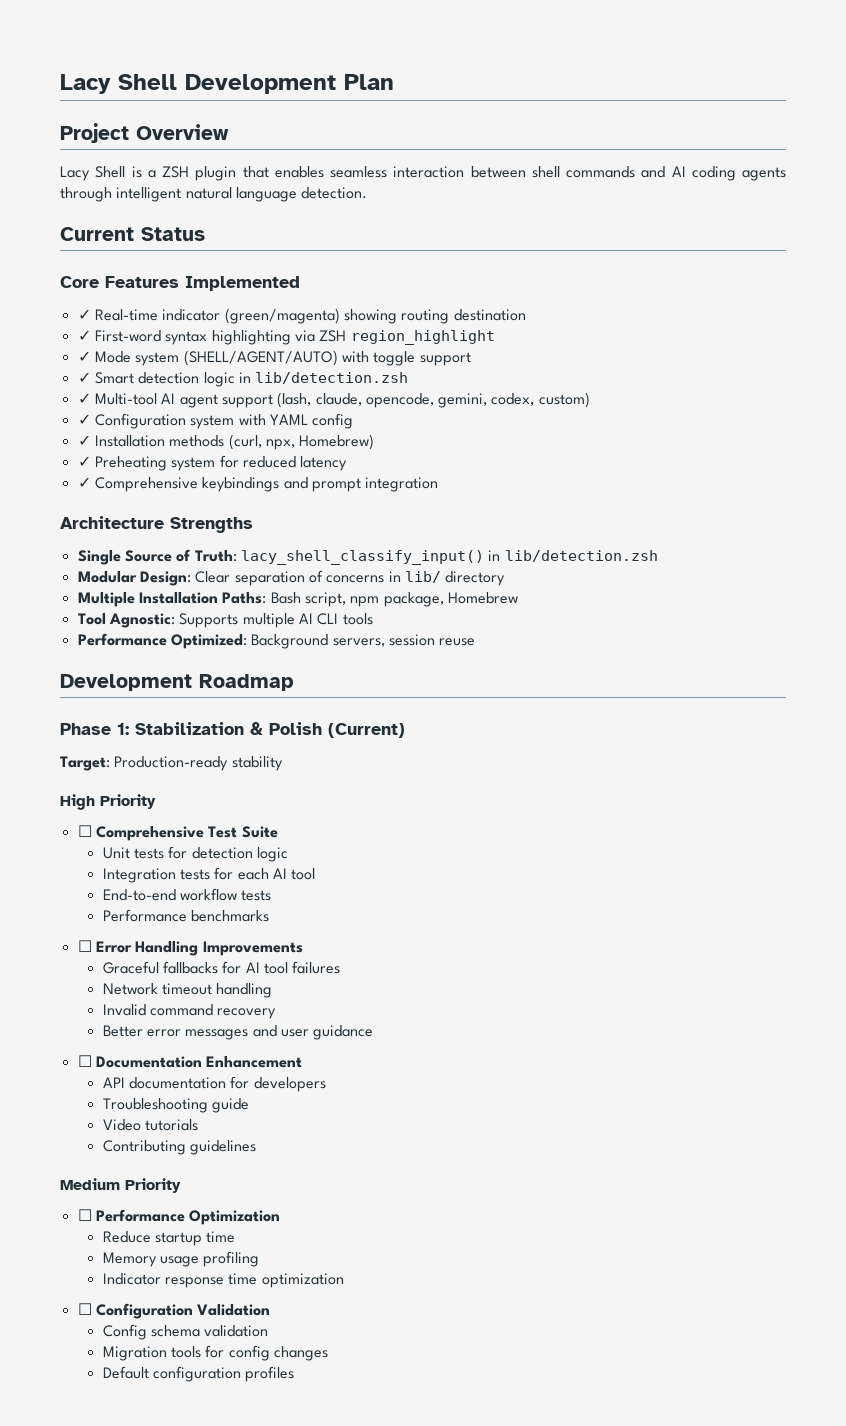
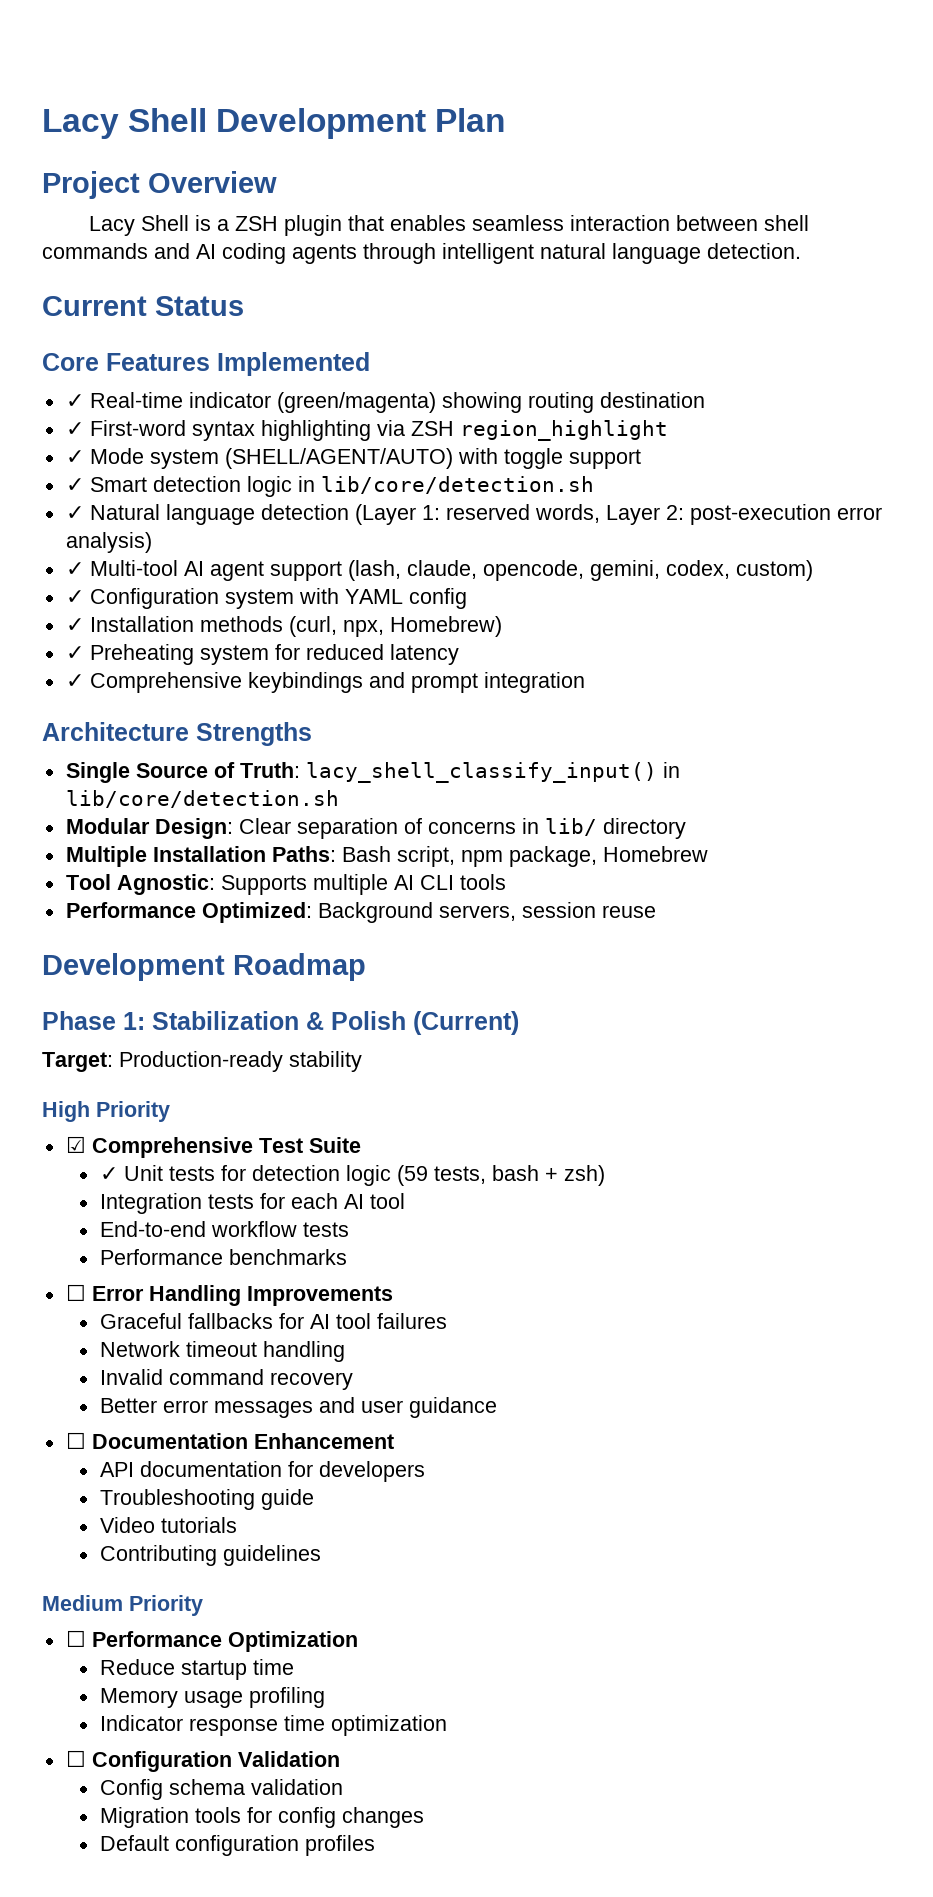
[255,372,409,384] lib/detection.zsh -> [320,476,594,494] [65,504,882,525] [65,532,152,553] lib/core/detection.sh // ✓ Natural language detection (Layer 1: reserved words, Layer 2: post-execution error analysis)
[504,550,658,562] lib/detection.zsh -> [65,790,339,808] lib/core/detection.sh
[77,825,92,837] ☐ -> [65,1136,86,1153] ☑
(278, 832) none -> [99,1167,118,1181] ✓
(289, 854) none -> [396,1165,605,1186] (59 tests, bash + zsh)

